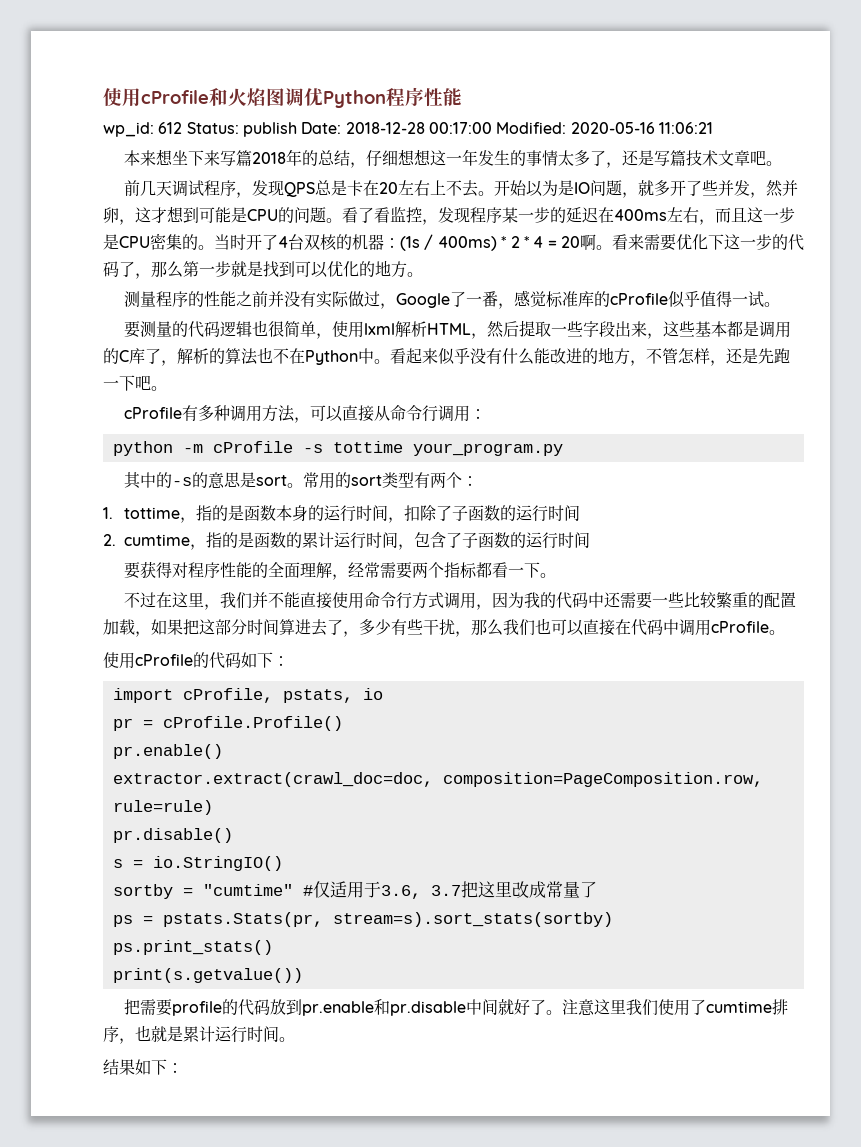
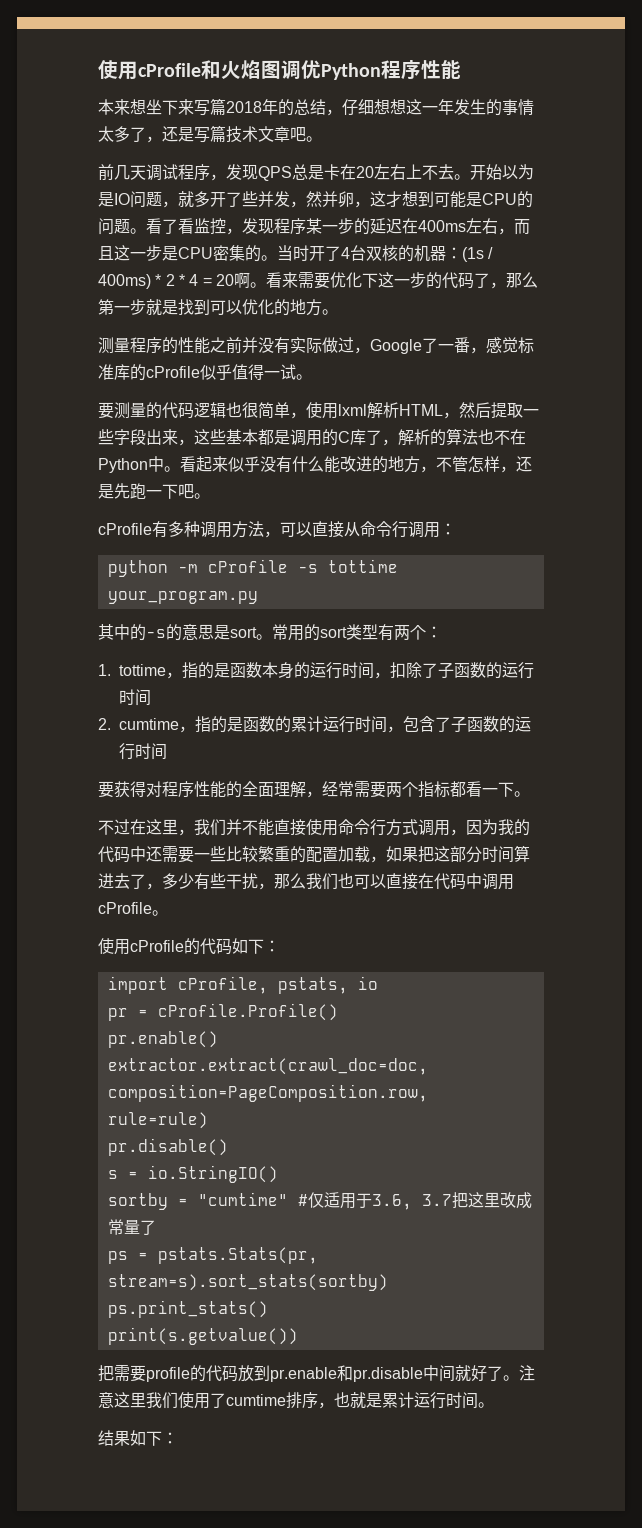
[103,122,713,137] // wp_id: 612 Status: publish Date: 2018-12-28 00:17:00 Modified: 2020-05-16 11:06:21 -> (461, 69) none

